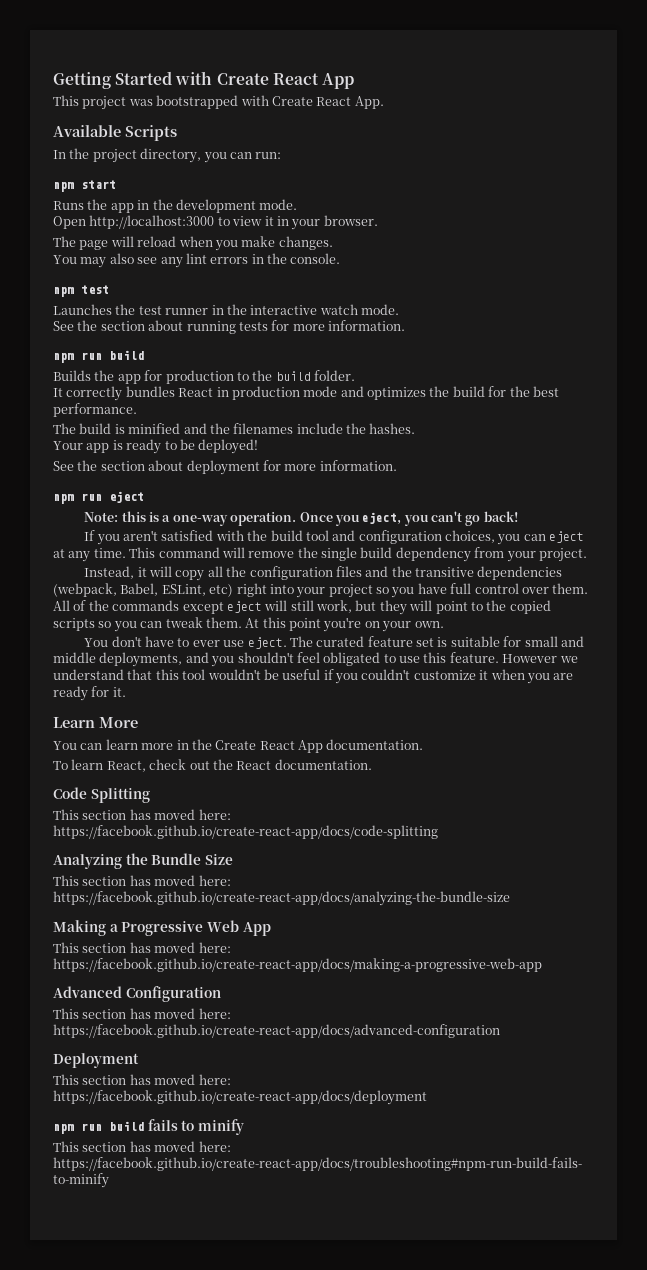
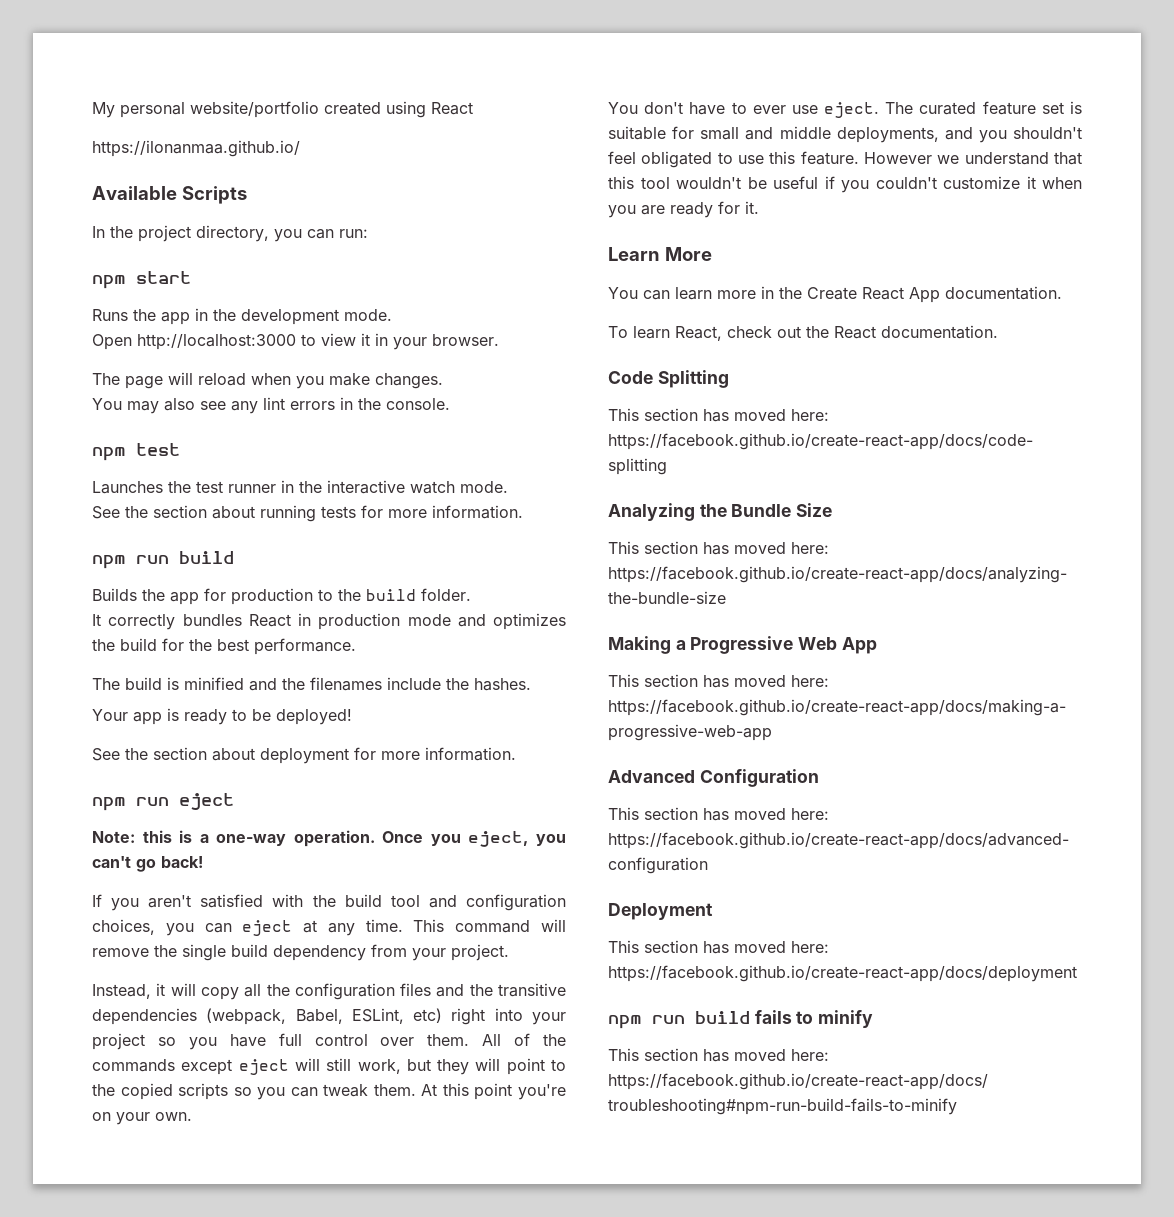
[53,71,354,89] [53,95,384,110] Getting Started with Create React App // This project was bootstrapped with Create React App. -> [92,101,473,118] [92,140,300,157] My personal website/portfolio created using React // https://ilonanmaa.github.io/

